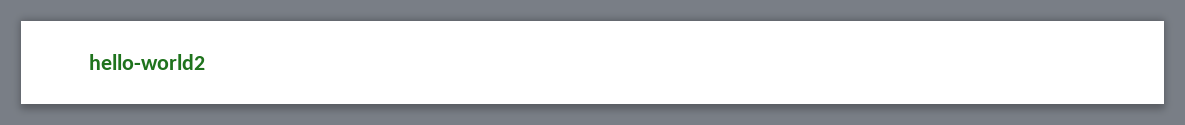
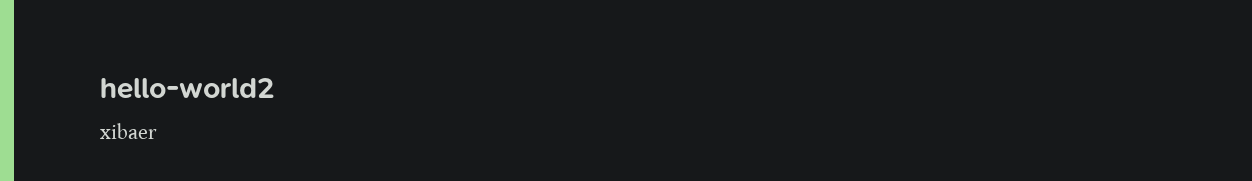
(205, 62) none -> [100,123,157,139] // xibaer

